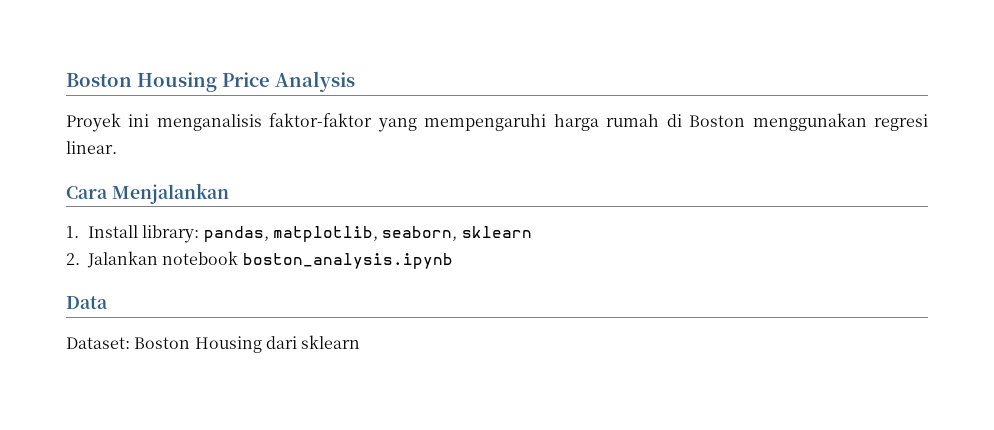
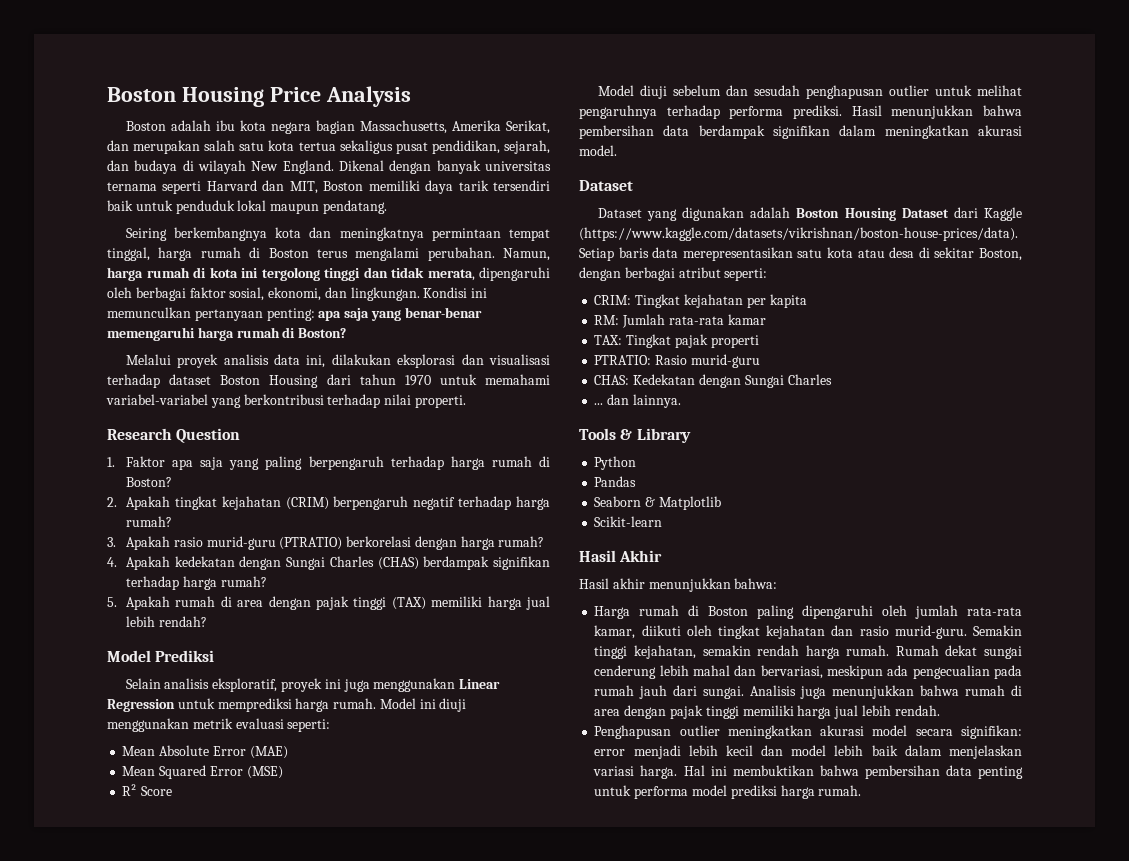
[66,113,929,132] [66,141,117,154] [66,183,229,204] [66,225,532,243] [66,251,453,269] [66,296,108,309] [66,335,361,353] Proyek ini menganalisis faktor-faktor yang mempengaruhi harga rumah di Boston menggunakan regresi linear. // Cara Menjalankan // 1. Install library: pandas, matplotlib, seaborn, sklearn // 2. Jalankan notebook boston_analysis.ipynb // Data // Dataset: Boston Housing dari sklearn -> [125,120,550,134] [107,140,550,154] [107,160,551,174] [107,180,551,194] [107,200,387,214] [125,227,550,241] [107,247,550,261] [107,267,550,281] [107,287,488,301] [107,307,482,321] [107,327,347,341] [125,354,550,368] [107,374,550,388] [106,394,466,408] [107,428,241,443] [107,456,550,470] [126,477,173,487] [107,496,550,510] [126,516,173,527] [107,536,545,550] [107,556,550,570] [126,576,267,590] [107,596,550,610] [126,616,207,627] [107,650,215,662] [125,678,501,692] [107,698,467,712] [107,718,331,732] [122,745,288,759] [122,765,283,779] [122,784,173,796] [597,85,1022,99] [579,105,1022,119] [579,125,1022,139] [579,145,617,156] [579,180,633,191] [597,207,1022,221] [579,227,1018,241] [579,247,1023,261] [579,267,768,281] [594,294,807,308] [594,314,766,328] [594,334,759,348] [594,354,760,368] [594,374,832,388] [594,394,681,408] [579,428,691,443] [594,456,637,470] [594,476,637,487] [594,496,721,510] [594,516,663,527] [579,550,663,562] [579,578,778,592] [594,605,1022,619] [594,625,1022,639] [594,645,1022,659] [594,665,1022,679] [594,685,1022,699] [594,705,940,719] [594,725,1022,739] [594,745,1023,759] [593,765,1023,779] [594,785,862,799] Boston adalah ibu kota negara bagian Massachusetts, Amerika Serikat, dan merupakan salah satu kota tertua sekaligus pusat pendidikan, sejarah, dan budaya di wilayah New England. Dikenal dengan banyak universitas ternama seperti Harvard dan MIT, Boston memiliki daya tarik tersendiri baik untuk penduduk lokal maupun pendatang. // Seiring berkembangnya kota dan meningkatnya permintaan tempat tinggal, harga rumah di Boston terus mengalami perubahan. Namun, harga rumah di kota ini tergolong tinggi dan tidak merata, dipengaruhi oleh berbagai faktor sosial, ekonomi, dan lingkungan. Kondisi ini memunculkan pertanyaan penting: apa saja yang benar-benar memengaruhi harga rumah di Boston? // Melalui proyek analisis data ini, dilakukan eksplorasi dan visualisasi terhadap dataset Boston Housing dari tahun 1970 untuk memahami variabel-variabel yang berkontribusi terhadap nilai properti. // Research Question // 1. Faktor apa saja yang paling berpengaruh terhadap harga rumah di Boston? // 2. Apakah tingkat kejahatan (CRIM) berpengaruh negatif terhadap harga rumah? // 3. Apakah rasio murid-guru (PTRATIO) berkorelasi dengan harga rumah? // 4. Apakah kedekatan dengan Sungai Charles (CHAS) berdampak signifikan terhadap harga rumah? // 5. Apakah rumah di area dengan pajak tinggi (TAX) memiliki harga jual lebih rendah? // Model Prediksi // Selain analisis eksploratif, proyek ini juga menggunakan Linear Regression untuk memprediksi harga rumah. Model ini diuji menggunakan metrik evaluasi seperti: // Mean Absolute Error (MAE) // Mean Squared Error (MSE) // R² Score // Model diuji sebelum dan sesudah penghapusan outlier untuk melihat pengaruhnya terhadap performa prediksi. Hasil menunjukkan bahwa pembersihan data berdampak signifikan dalam meningkatkan akurasi model. // Dataset // Dataset yang digunakan adalah Boston Housing Dataset dari Kaggle (https://www.kaggle.com/datasets/vikrishnan/boston-house-prices/data). Setiap baris data merepresentasikan satu kota atau desa di sekitar Boston, dengan berbagai atribut seperti: // CRIM: Tingkat kejahatan per kapita // RM: Jumlah rata-rata kamar // TAX: Tingkat pajak properti // PTRATIO: Rasio murid-guru // CHAS: Kedekatan dengan Sungai Charles // ... dan lainnya. // Tools & Library // Python // Pandas // Seaborn & Matplotlib // Scikit-learn // Hasil Akhir // Hasil akhir menunjukkan bahwa: // Harga rumah di Boston paling dipengaruhi oleh jumlah rata-rata kamar, diikuti oleh tingkat kejahatan dan rasio murid-guru. Semakin tinggi kejahatan, semakin rendah harga rumah. Rumah dekat sungai cenderung lebih mahal dan bervariasi, meskipun ada pengecualian pada rumah jauh dari sungai. Analisis juga menunjukkan bahwa rumah di area dengan pajak tinggi memiliki harga jual lebih rendah. // Penghapusan outlier meningkatkan akurasi model secara signifikan: error menjadi lebih kecil dan model lebih baik dalam menjelaskan variasi harga. Hal ini membuktikan bahwa pembersihan data penting untuk performa model prediksi harga rumah.

